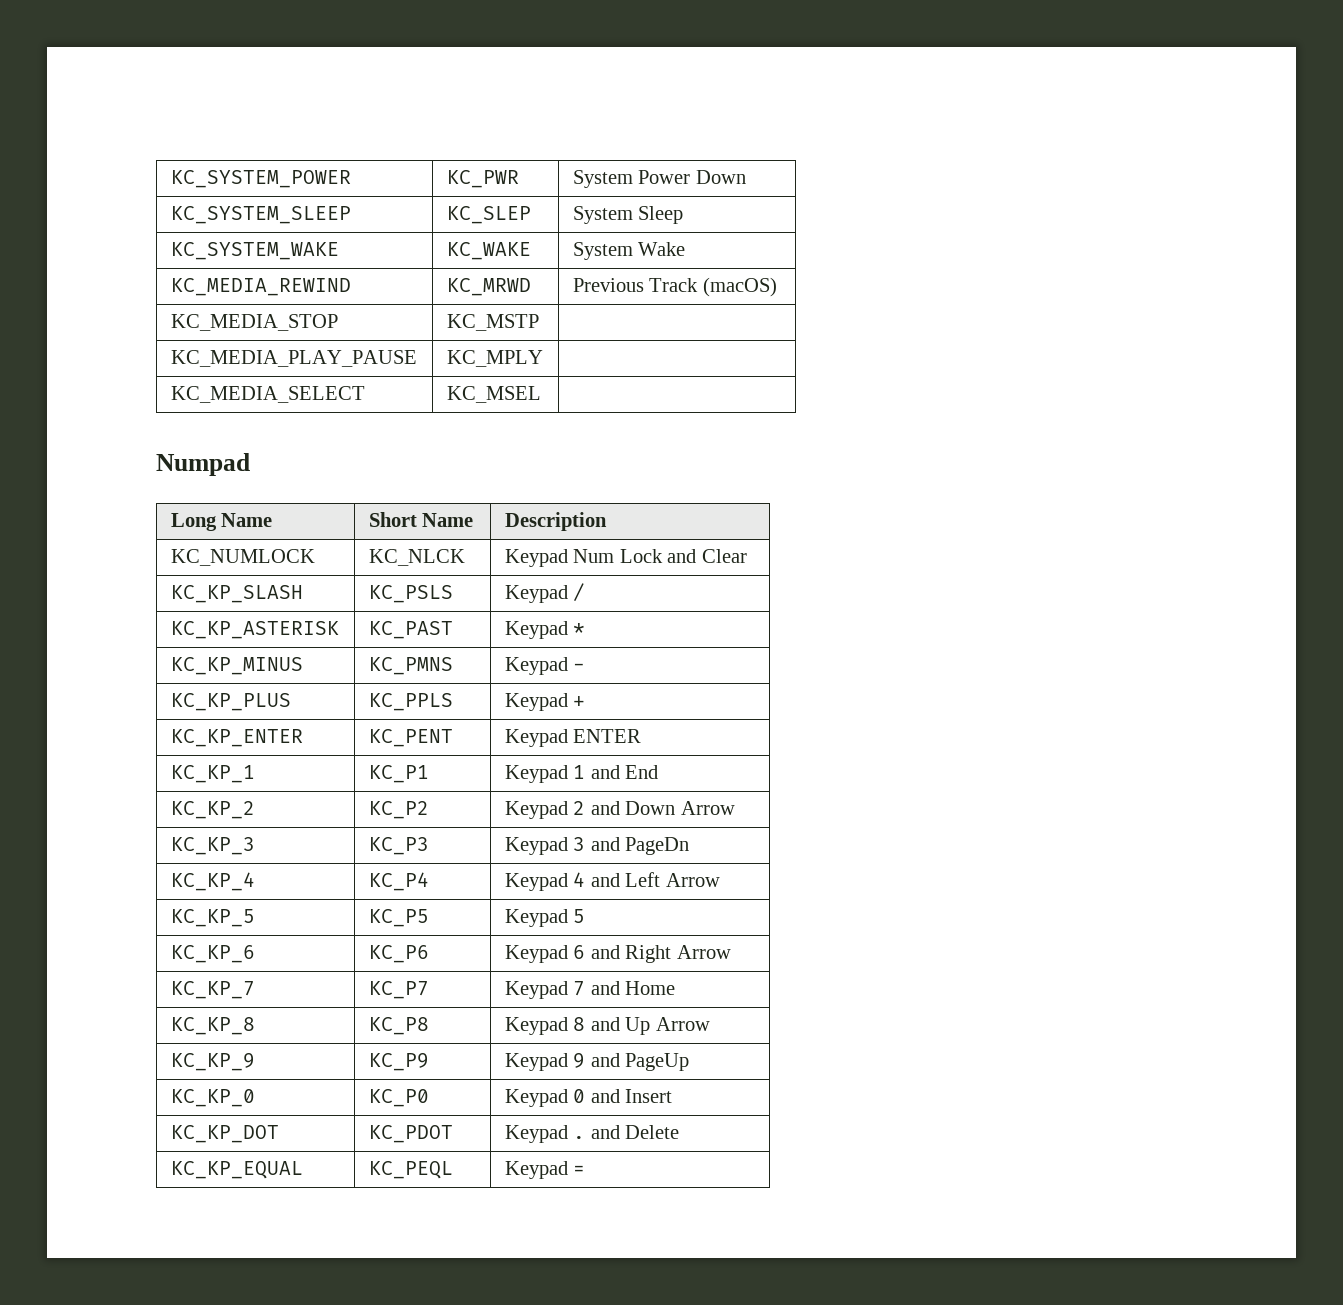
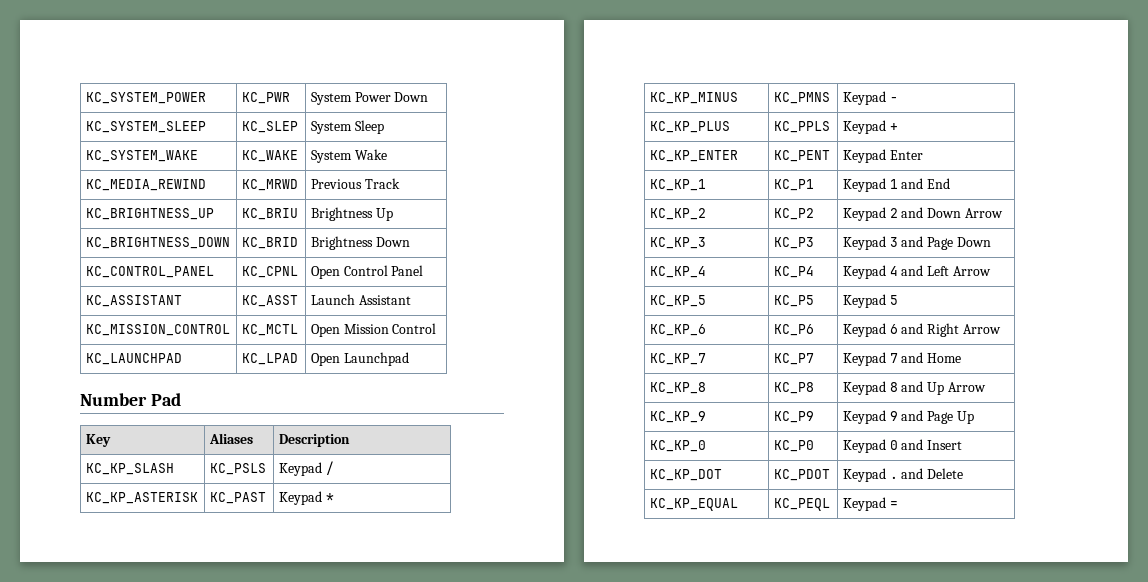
[702,277,777,297] [170,314,338,331] [446,314,539,331] [170,350,417,367] [446,350,543,367] [170,386,365,403] [446,386,541,403] [156,453,250,476] [170,513,273,531] [368,512,474,527] [504,512,607,531] [170,549,315,566] [368,549,465,566] [504,549,747,567] (macOS) // KC_MEDIA_STOP | KC_MSTP | // KC_MEDIA_PLAY_PAUSE | KC_MPLY | // KC_MEDIA_SELECT | KC_MSEL | // Numpad // Long Name | Short Name | Description // KC_NUMLOCK | KC_NLCK | Keypad Num Lock and Clear -> [85,208,214,220] [241,208,298,220] [310,207,393,221] [85,237,230,249] [241,237,298,249] [310,236,410,250] [85,266,214,278] [241,266,298,278] [310,265,424,279] [85,295,182,307] [241,295,298,307] [310,294,411,305] [85,324,230,336] [241,324,298,336] [310,323,437,337] [85,353,182,365] [241,353,298,365] [310,352,409,366] [80,393,181,406] [85,434,111,447] [208,433,253,444] [278,434,350,447] // KC_BRIGHTNESS_UP | KC_BRIU | Brightness Up // KC_BRIGHTNESS_DOWN | KC_BRID | Brightness Down // KC_CONTROL_PANEL | KC_CPNL | Open Control Panel // KC_ASSISTANT | KC_ASST | Launch Assistant // KC_MISSION_CONTROL | KC_MCTL | Open Mission Control // KC_LAUNCHPAD | KC_LPAD | Open Launchpad // Number Pad // Key | Aliases | Description
[573,729,642,743] ENTER -> [889,150,923,160] Enter
[625,837,690,855] PageDn -> [927,237,992,250] Page Down
[625,1053,690,1071] PageUp -> [927,411,975,424] Page Up

